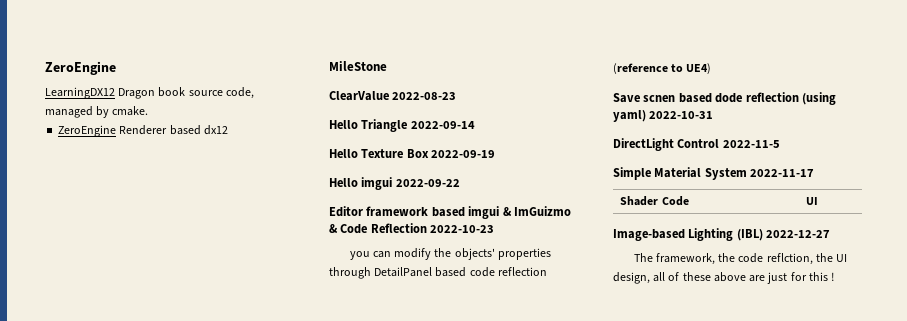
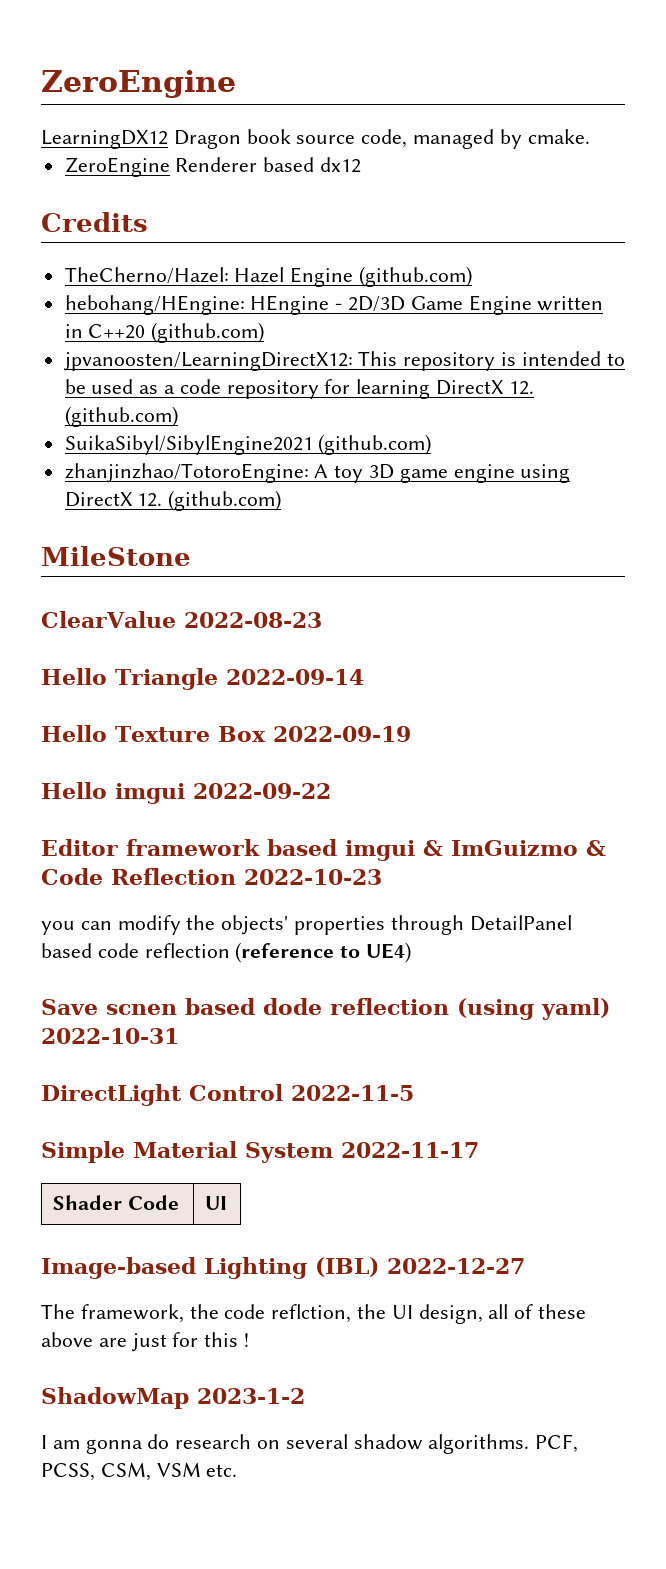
(228, 130) none -> [41,212,148,232] [64,266,473,287] [64,295,604,315] [64,322,265,343] [63,351,625,371] [64,379,534,399] [64,406,178,427] [64,434,432,455] [64,463,571,483] [64,490,282,511] // Credits // TheCherno/Hazel: Hazel Engine (github.com) // hebohang/HEngine: HEngine - 2D/3D Game Engine written in C++20 (github.com) // jpvanoosten/LearningDirectX12: This repository is intended to be used as a code repository for learning DirectX 12. (github.com) // SuikaSibyl/SibylEngine2021 (github.com) // zhanjinzhao/TotoroEngine: A toy 3D game engine using DirectX 12. (github.com)
(835, 276) none -> [41,1387,305,1409] [41,1434,579,1454] [41,1462,238,1481] // ShadowMap 2023-1-2 // I am gonna do research on several shadow algorithms. PCF, PCSS, CSM, VSM etc.

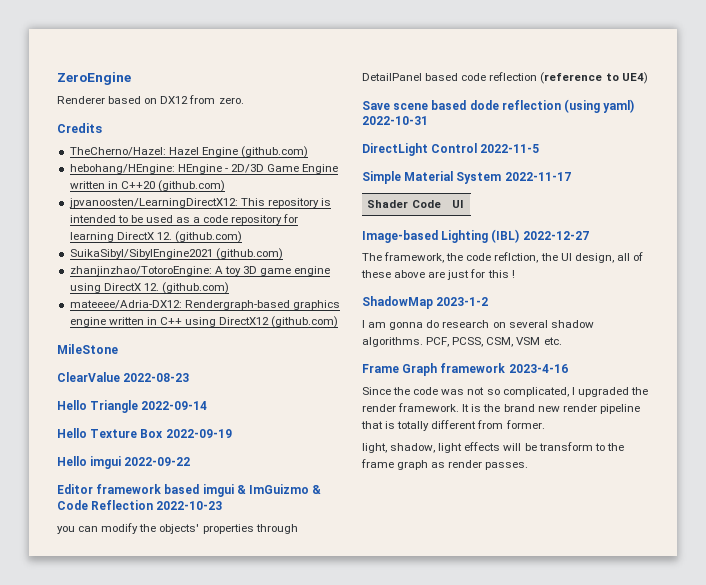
[41,129,590,149] [64,157,362,177] LearningDX12 Dragon book source code, managed by cmake. // ZeroEngine Renderer based dx12 -> [57,95,244,104] Renderer based on DX12 from zero.
(282, 500) none -> [69,300,340,310] [69,316,339,328] // mateeee/Adria-DX12: Rendergraph-based graphics engine written in C++ using DirectX12 (github.com)
[106,1004,177,1015] scnen -> [393,103,429,110] scene
(238, 1470) none -> [362,363,568,376] [362,387,648,397] [362,403,640,414] [361,420,545,431] [362,442,624,453] [361,459,529,470] // Frame Graph framework 2023-4-16 // Since the code was not so complicated, I upgraded the render framework. It is the brand new render pipeline that is totally different from former. // light, shadow, light effects will be transform to the frame graph as render passes.

